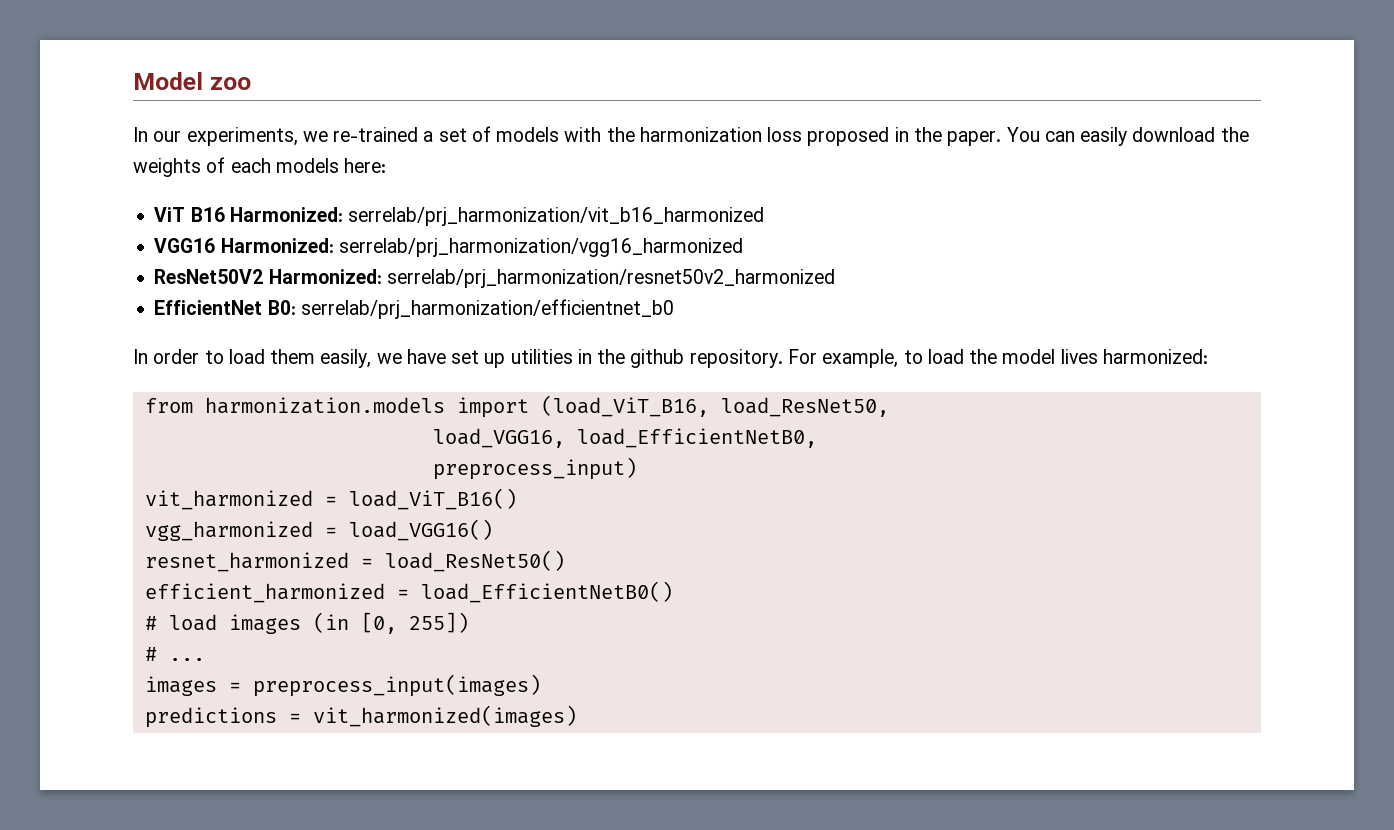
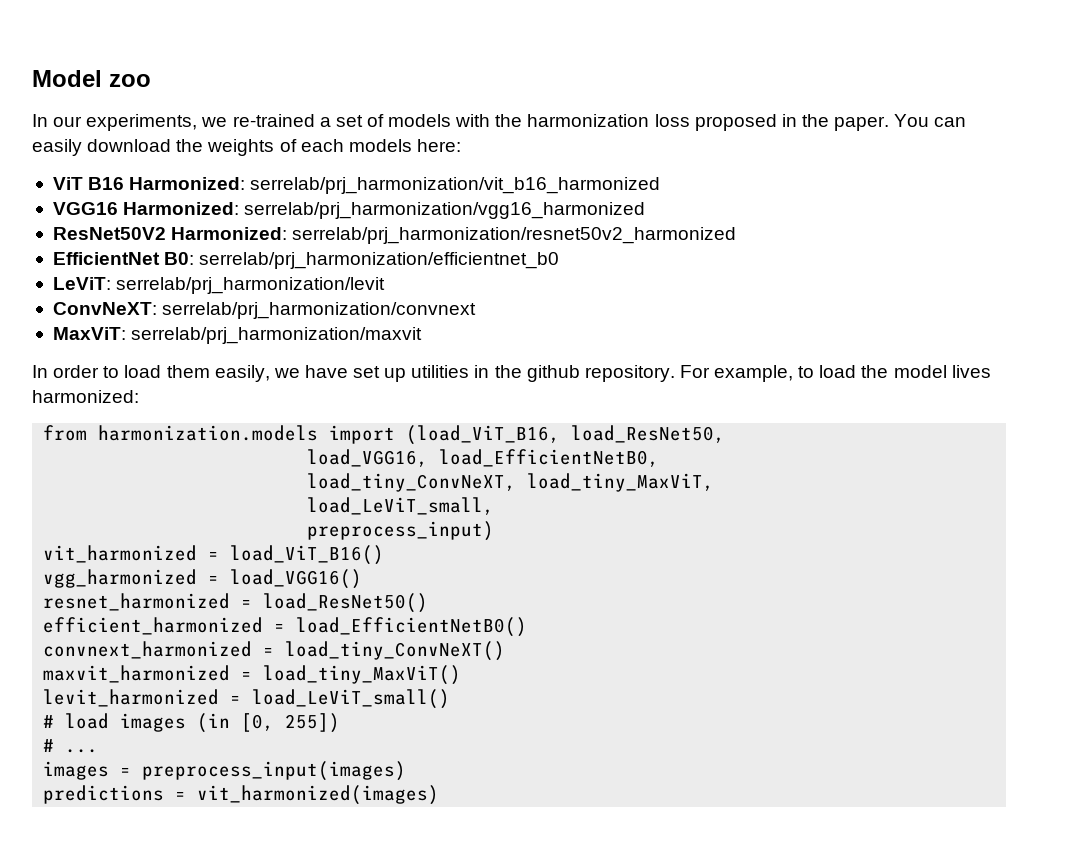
(674, 309) none -> [52,277,386,294] [52,302,477,319] [52,327,423,344] // LeViT: serrelab/prj_harmonization/levit // ConvNeXT: serrelab/prj_harmonization/convnext // MaxViT: serrelab/prj_harmonization/maxvit
(817, 438) none -> [307,473,715,492] [307,497,495,515] // load_tiny_ConvNeXT, load_tiny_MaxViT, // load_LeViT_small,
(673, 592) none -> [43,641,506,661] [43,665,462,685] [43,689,451,709] // convnext_harmonized = load_tiny_ConvNeXT() // maxvit_harmonized = load_tiny_MaxViT() // levit_harmonized = load_LeViT_small()

